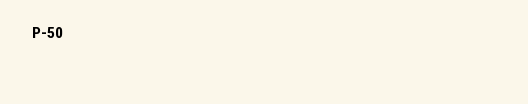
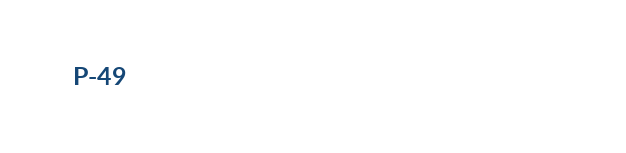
[32,27,63,38] P-50 -> [73,67,127,85] P-49

